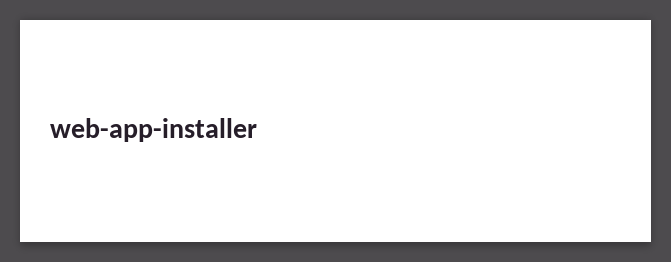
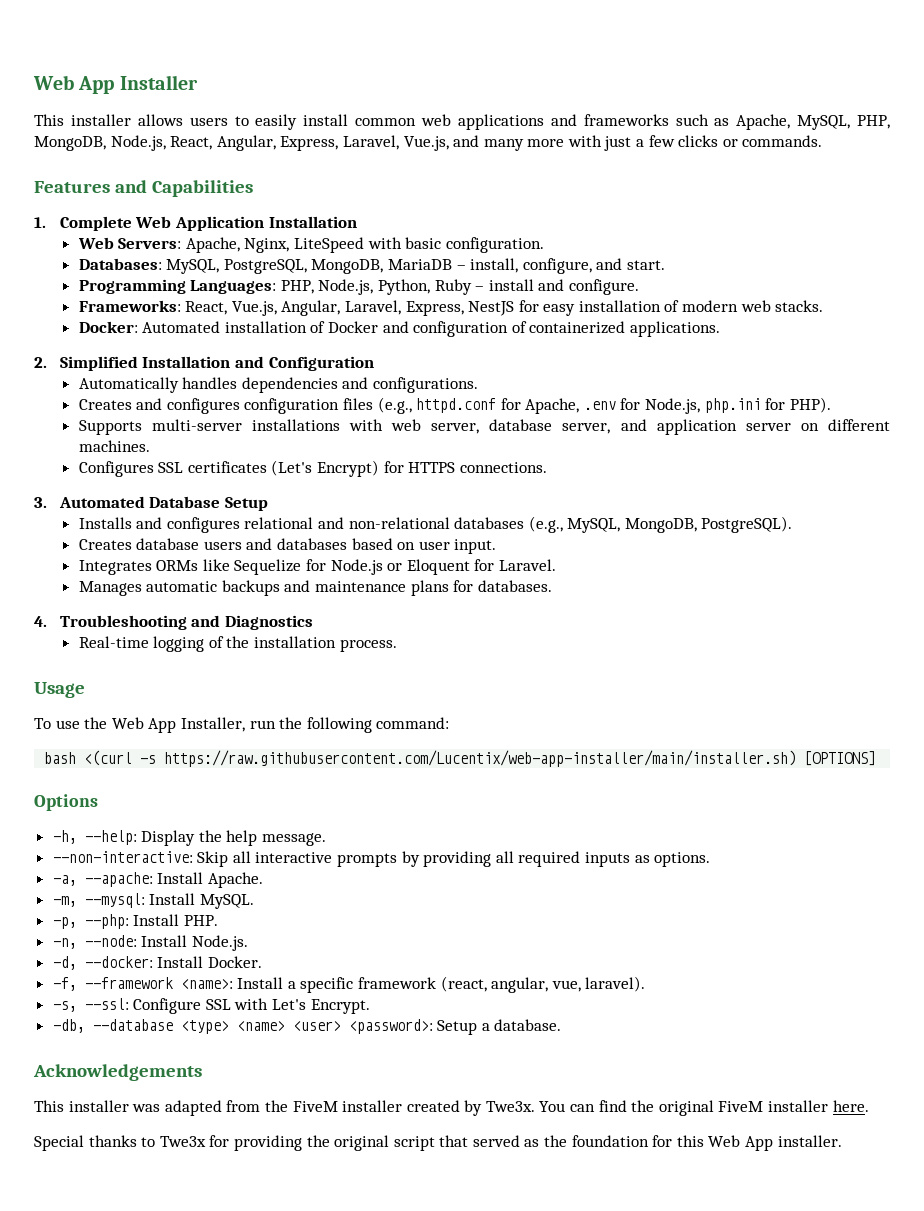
[50,118,257,142] web-app-installer -> [33,75,198,94] [34,114,890,130] [34,135,823,151] [34,180,253,197] [34,216,357,231] [77,237,544,253] [78,258,665,274] [78,279,639,295] [78,300,824,316] [78,321,720,337] [34,356,374,371] [78,377,478,393] [78,397,831,414] [78,419,890,435] [78,440,150,452] [78,460,547,477] [34,496,269,511] [78,516,793,533] [78,538,497,554] [78,559,556,575] [78,580,552,596] [34,615,314,630] [78,636,397,652] [34,682,85,698] [34,717,450,733] [44,750,877,767] [34,794,98,811] [52,830,327,846] [52,851,711,867] [52,872,263,888] [52,893,254,909] [52,914,218,929] [52,935,248,951] [52,956,262,970] [52,976,646,993] [52,998,370,1014] [52,1019,562,1035] [33,1064,202,1081] [34,1100,869,1116] [34,1135,842,1151] Web App Installer // This installer allows users to easily install common web applications and frameworks such as Apache, MySQL, PHP, MongoDB, Node.js, React, Angular, Express, Laravel, Vue.js, and many more with just a few clicks or commands. // Features and Capabilities // 1. Complete Web Application Installation // Web Servers: Apache, Nginx, LiteSpeed with basic configuration. // Databases: MySQL, PostgreSQL, MongoDB, MariaDB – install, configure, and start. // Programming Languages: PHP, Node.js, Python, Ruby – install and configure. // Frameworks: React, Vue.js, Angular, Laravel, Express, NestJS for easy installation of modern web stacks. // Docker: Automated installation of Docker and configuration of containerized applications. // 2. Simplified Installation and Configuration // Automatically handles dependencies and configurations. // Creates and configures configuration files (e.g., httpd.conf for Apache, .env for Node.js, php.ini for PHP). // Supports multi-server installations with web server, database server, and application server on different machines. // Configures SSL certificates (Let's Encrypt) for HTTPS connections. // 3. Automated Database Setup // Installs and configures relational and non-relational databases (e.g., MySQL, MongoDB, PostgreSQL). // Creates database users and databases based on user input. // Integrates ORMs like Sequelize for Node.js or Eloquent for Laravel. // Manages automatic backups and maintenance plans for databases. // 4. Troubleshooting and Diagnostics // Real-time logging of the installation process. // Usage // To use the Web App Installer, run the following command: // bash <(curl -s https://raw.githubusercontent.com/Lucentix/web-app-installer/main/installer.sh) [OPTIONS] // Options // -h, --help: Display the help message. // --non-interactive: Skip all interactive prompts by providing all required inputs as options. // -a, --apache: Install Apache. // -m, --mysql: Install MySQL. // -p, --php: Install PHP. // -n, --node: Install Node.js. // -d, --docker: Install Docker. // -f, --framework <name>: Install a specific framework (react, angular, vue, laravel). // -s, --ssl: Configure SSL with Let's Encrypt. // -db, --database <type> <name> <user> <password>: Setup a database. // Acknowledgements // This installer was adapted from the FiveM installer created by Twe3x. You can find the original FiveM installer here. // Special thanks to Twe3x for providing the original script that served as the foundation for this Web App installer.

